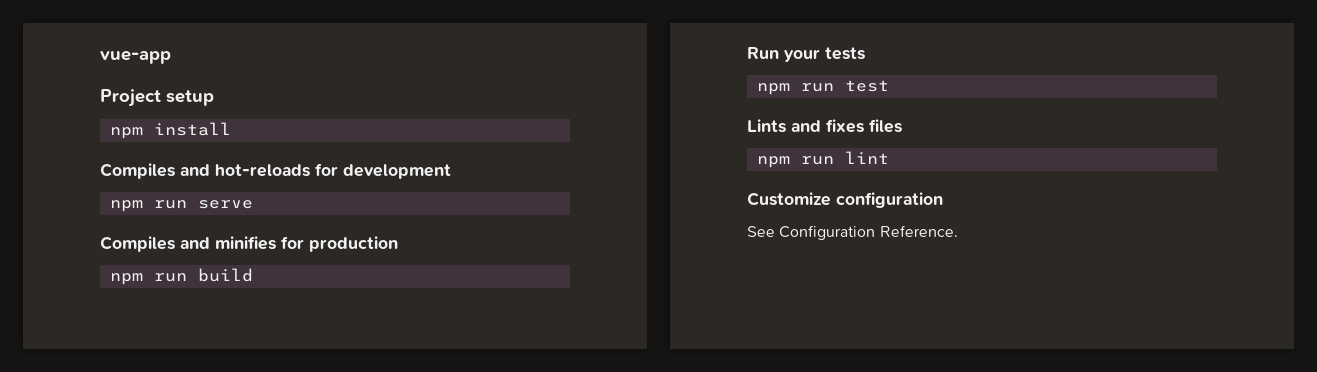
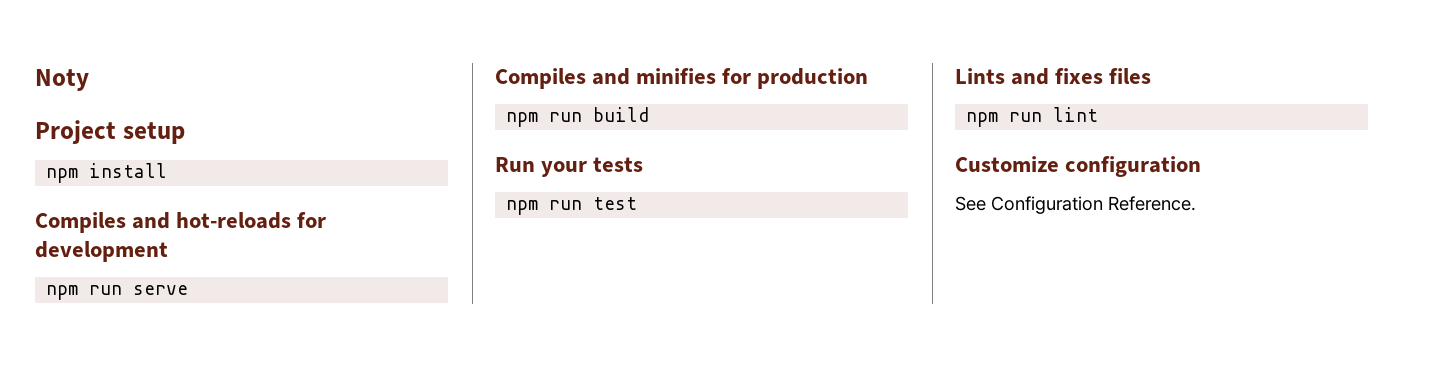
[100,50,171,64] vue-app -> [35,69,89,91] Noty

